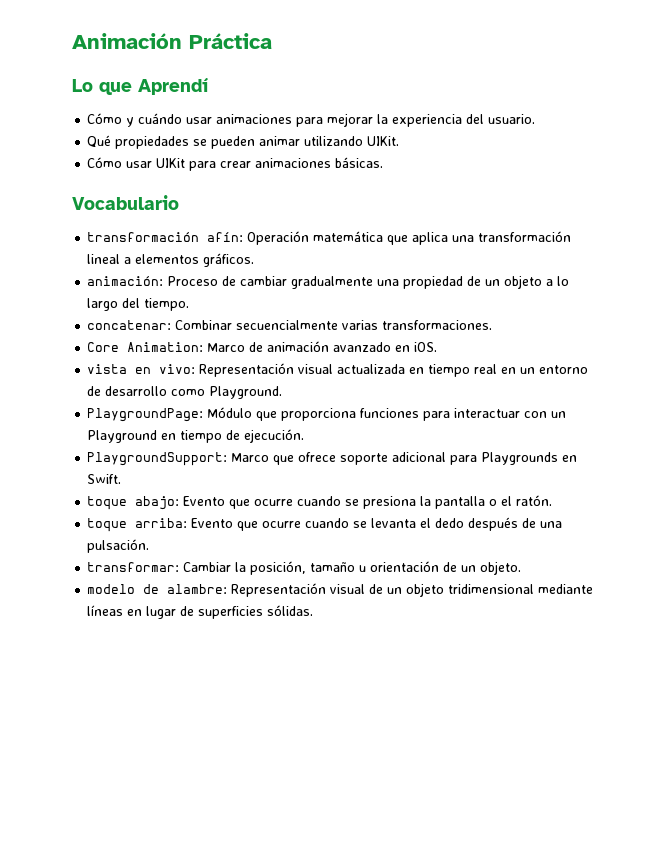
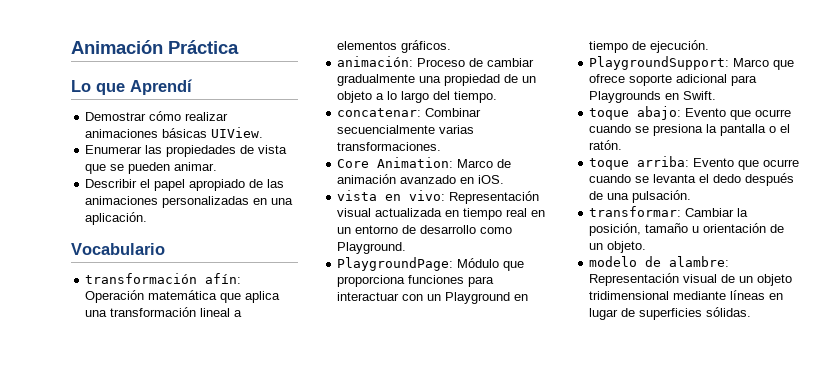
[87,113,536,127] [87,135,400,149] [87,157,384,171] Cómo y cuándo usar animaciones para mejorar la experiencia del usuario. // Qué propiedades se pueden animar utilizando UIKit. // Cómo usar UIKit para crear animaciones básicas. -> [85,111,229,121] [85,127,264,138] [85,145,288,157] [85,162,218,174] [85,179,285,191] [85,196,294,208] [85,212,148,225] Demostrar cómo realizar animaciones básicas UIView. // Enumerar las propiedades de vista que se pueden animar. // Describir el papel apropiado de las animaciones personalizadas en una aplicación.

